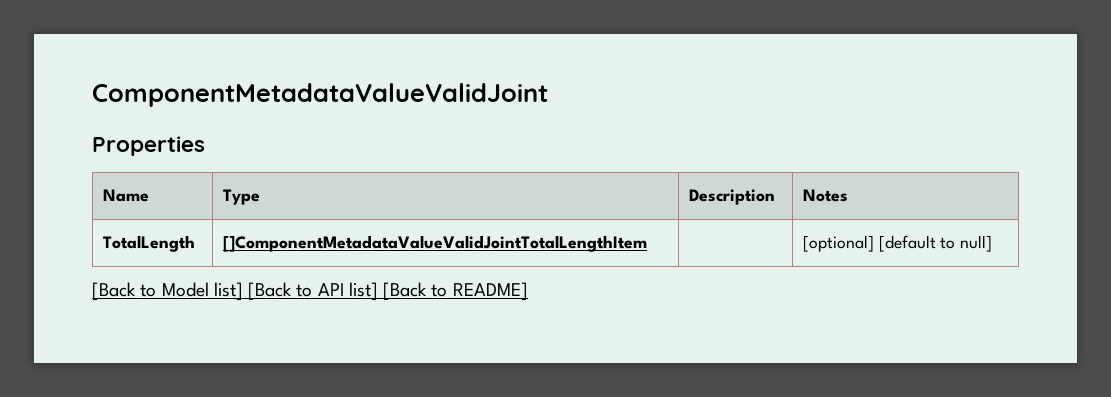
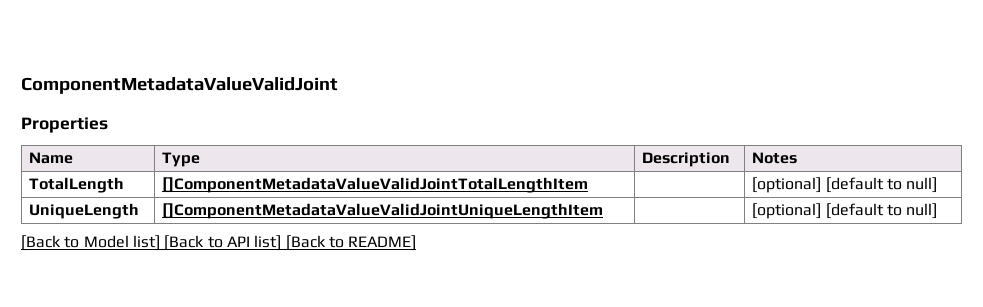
(993, 243) none -> [29,203,140,219] [162,203,604,219] [752,203,938,219] // UniqueLength | []ComponentMetadataValueValidJointUniqueLengthItem | | [optional] [default to null]

